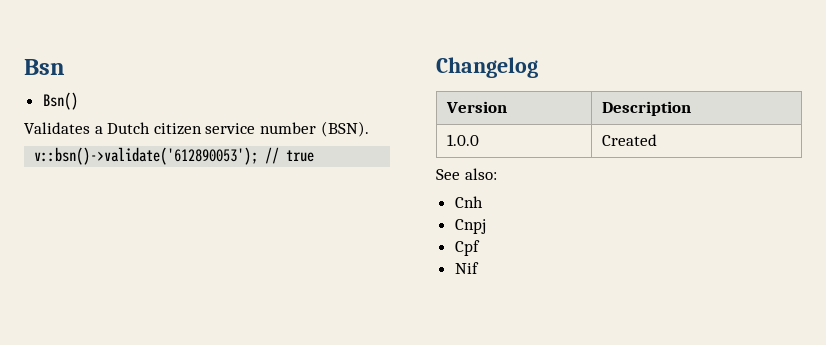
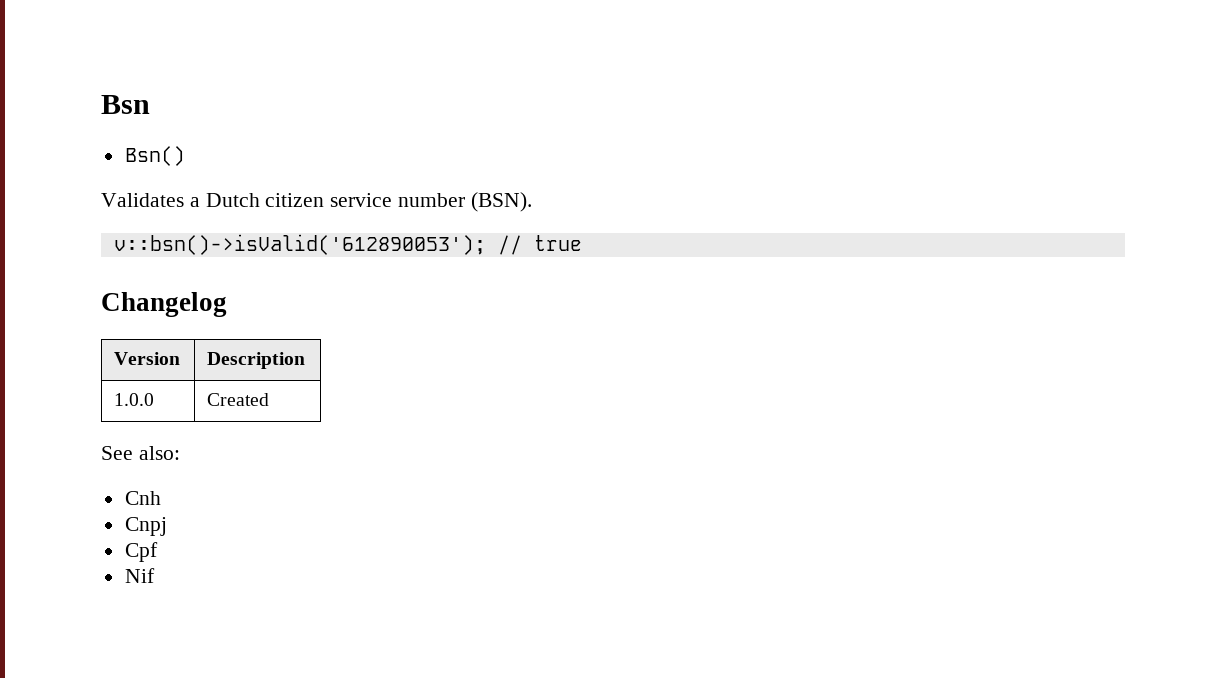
[34,147,259,165] v::bsn()->validate('612890053'); -> [113,234,486,255] v::bsn()->isValid('612890053');

